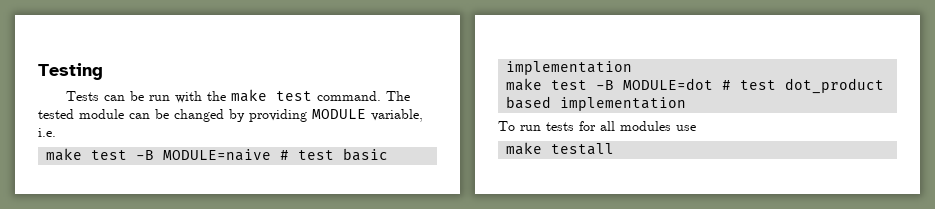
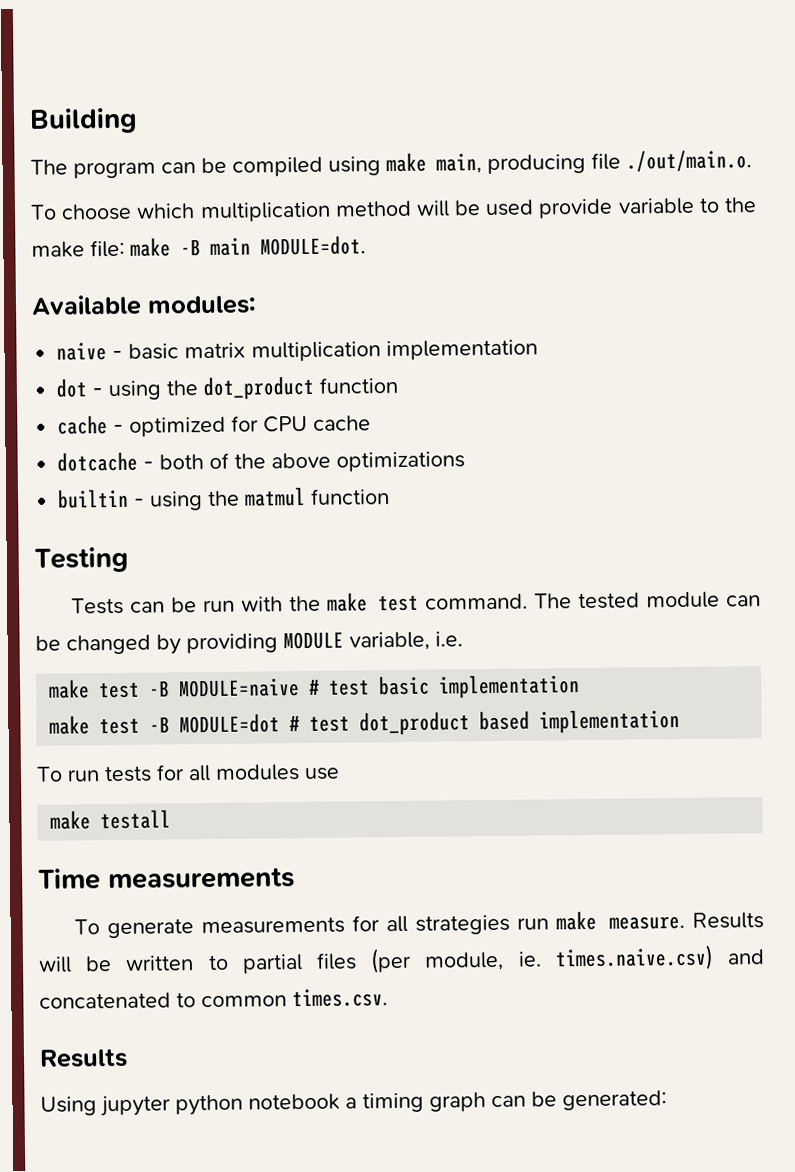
(38, 71) none -> [29,107,138,134] [30,149,752,179] [30,197,757,223] [31,235,366,258] [31,294,257,316] [56,339,539,362] [56,375,399,401] [57,415,372,437] [57,451,466,472] [57,486,391,511] Building // The program can be compiled using make main, producing file ./out/main.o. // To choose which multiplication method will be used provide variable to the make file: make -B main MODULE=dot. // Available modules: // naive - basic matrix multiplication implementation // dot - using the dot_product function // cache - optimized for CPU cache // dotcache - both of the above optimizations // builtin - using the matmul function //
(615, 149) none -> [37,867,295,890] [73,910,765,939] [38,944,765,974] [39,988,388,1009] [39,1048,128,1068] [40,1090,667,1117] // Time measurements // To generate measurements for all strategies run make measure. Results will be written to partial files (per module, ie. times.naive.csv) and concatenated to common times.csv. // Results // Using jupyter python notebook a timing graph can be generated:

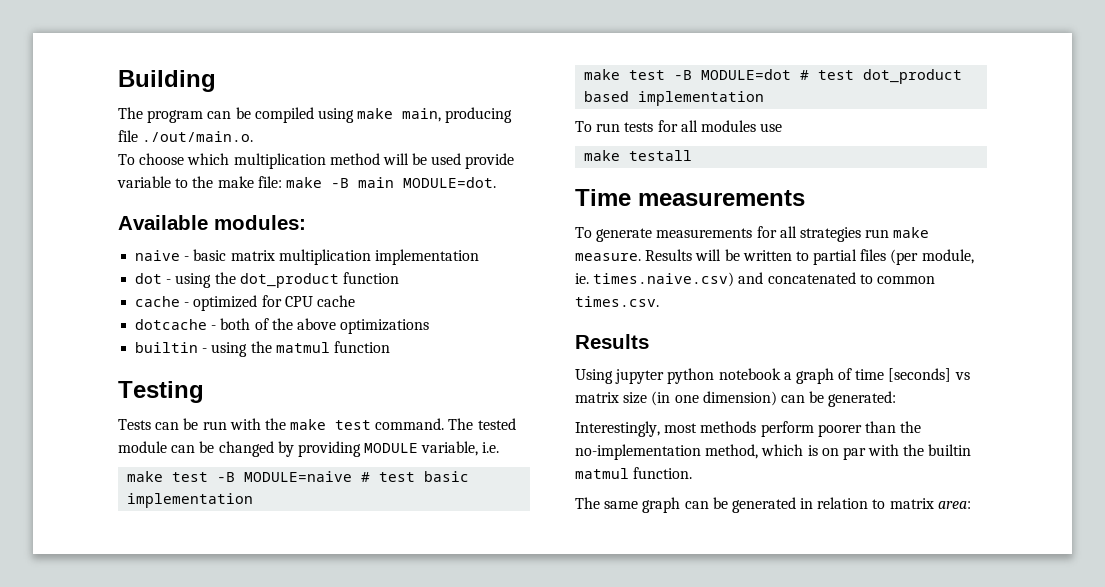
[362,1090,667,1113] timing graph can be generated: -> [795,368,970,384] [575,391,897,407] [575,421,922,437] [575,444,972,460] [575,467,693,479] [575,497,971,513] graph of time [seconds] vs matrix size (in one dimension) can be generated: // Interestingly, most methods perform poorer than the no-implementation method, which is on par with the builtin matmul function. // The same graph can be generated in relation to matrix area:

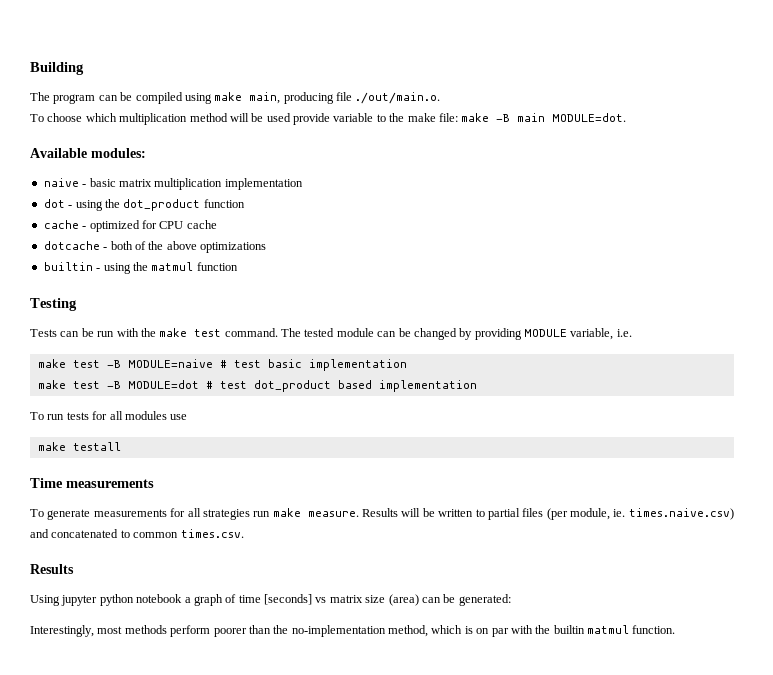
[651,391,777,406] (in one dimension) -> [388,594,419,606] (area)
[575,497,971,513] // The same graph can be generated in relation to matrix area: -> (676, 629) none

